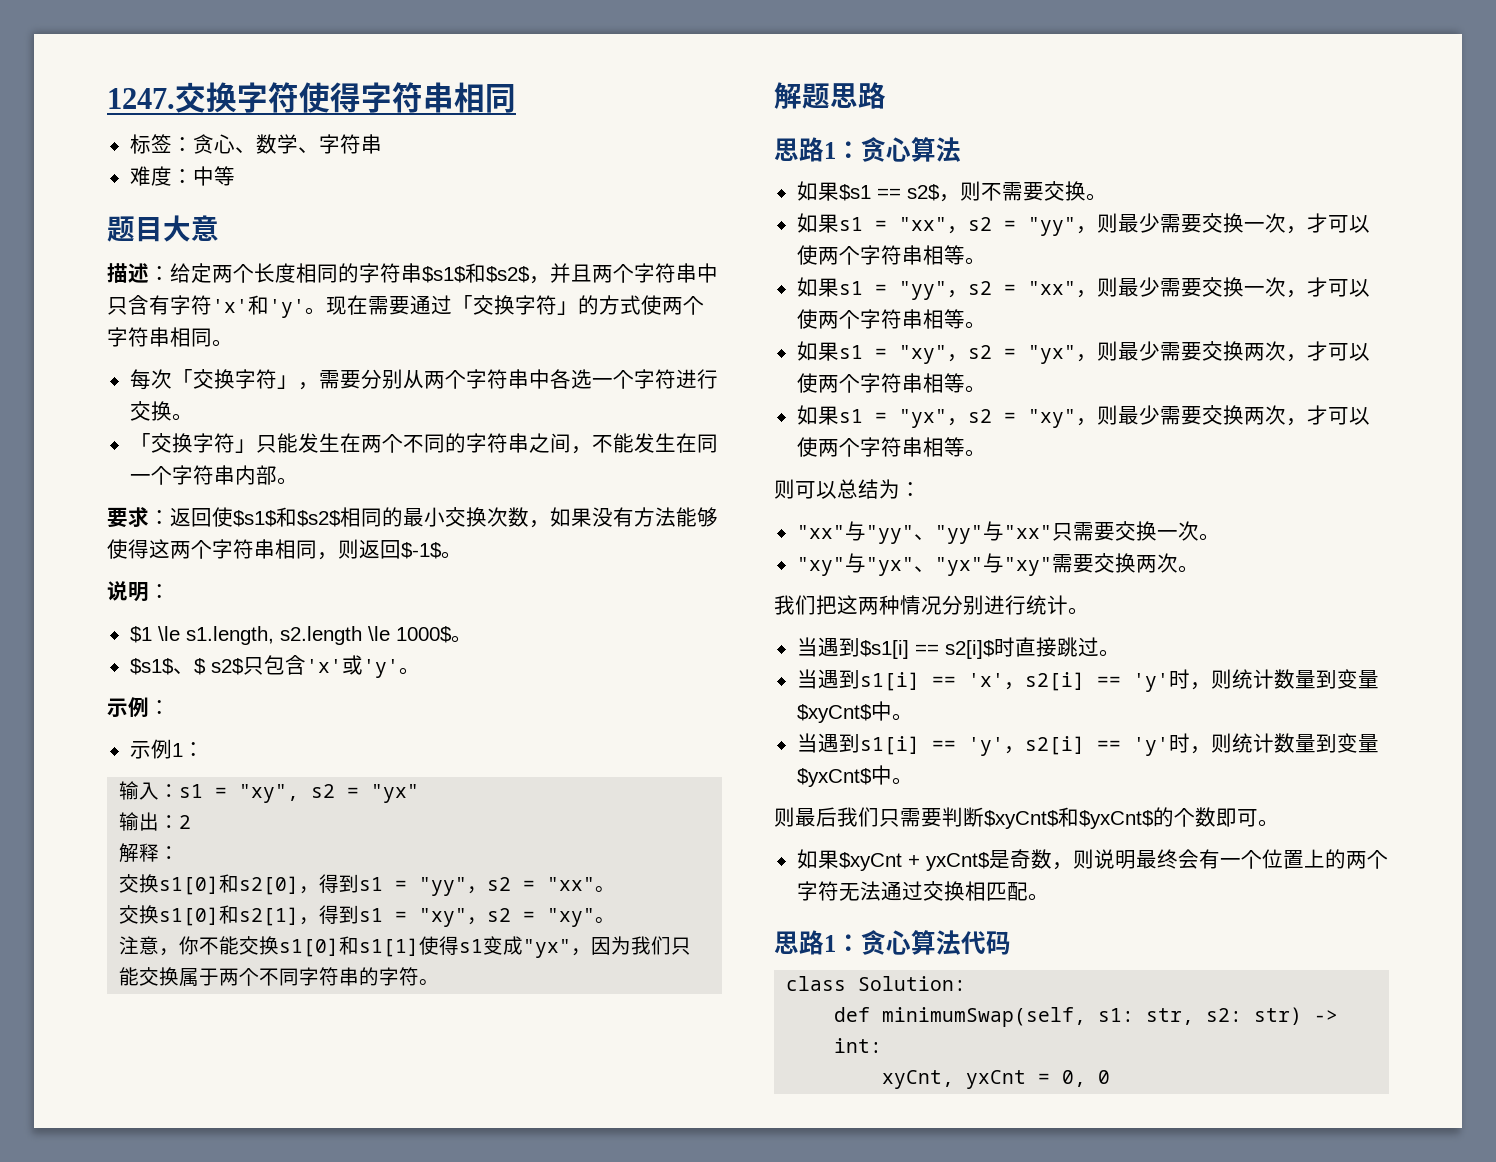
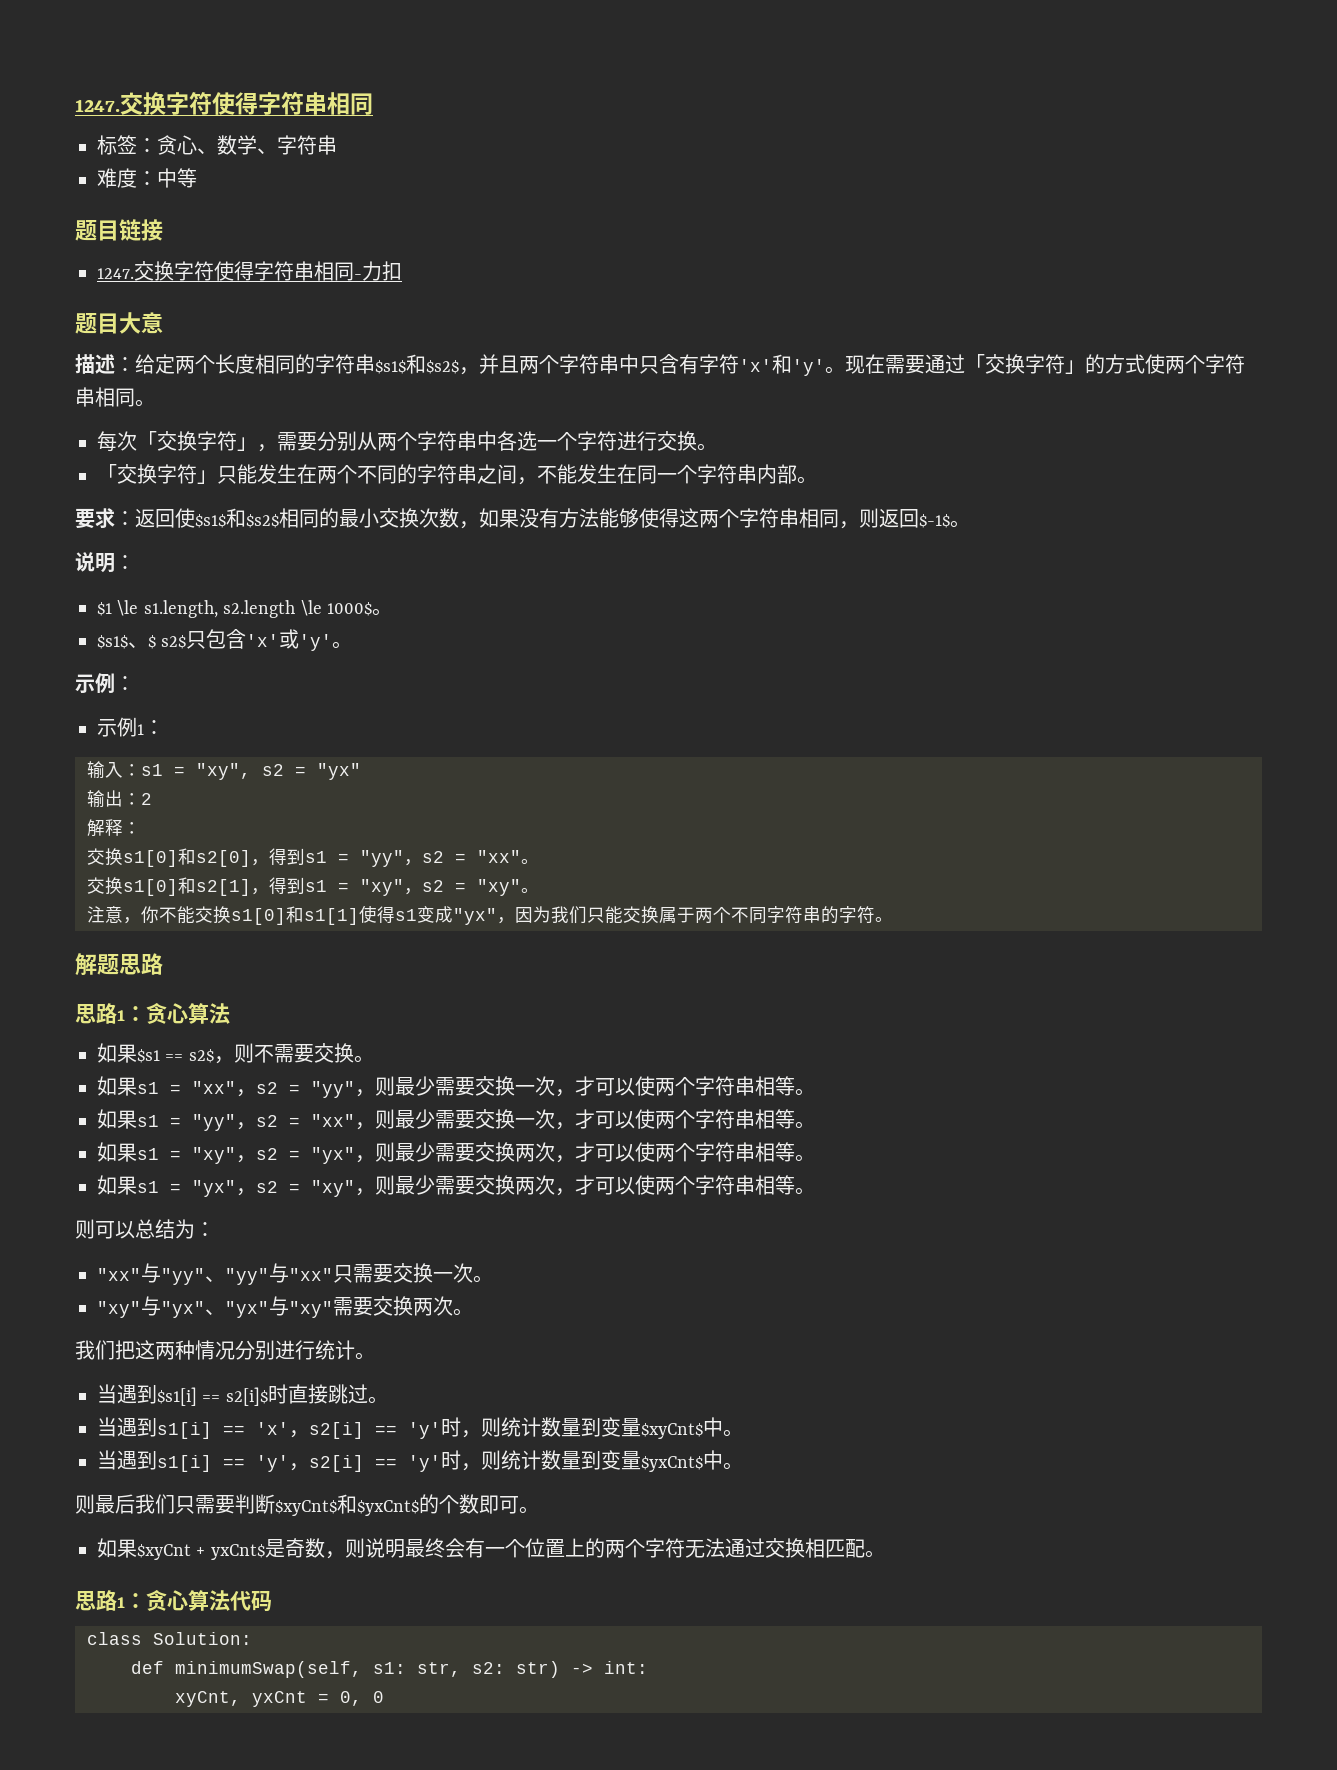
(235, 176) none -> [75,219,163,241] [97,261,402,281] // 题目链接 // 1247.交换字符使得字符串相同-力扣

